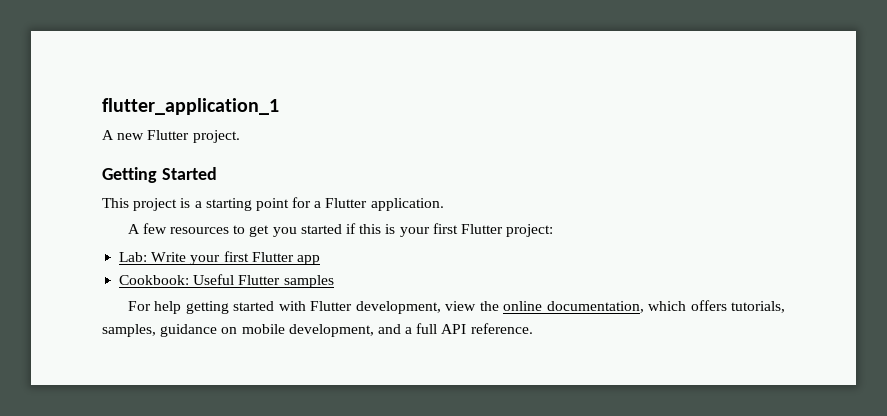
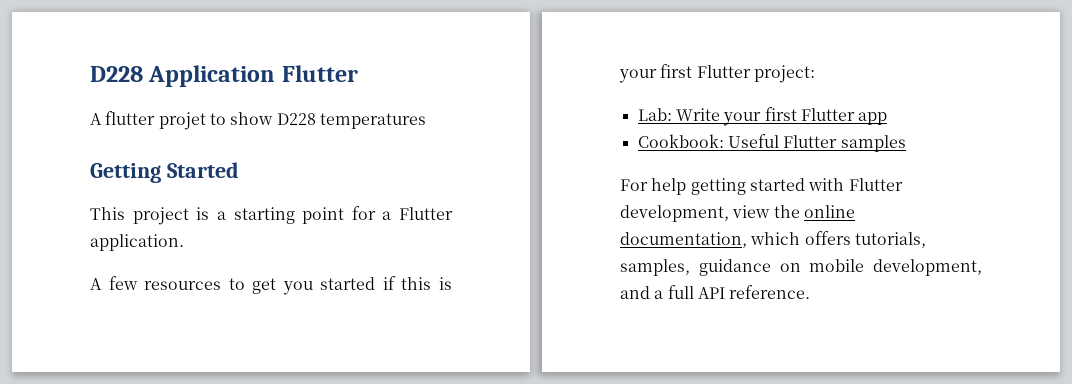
[102,98,279,115] [102,130,240,143] flutter_application_1 // A new Flutter project. -> [90,65,358,87] [90,111,426,130] D228 Application Flutter // A flutter projet to show D228 temperatures

